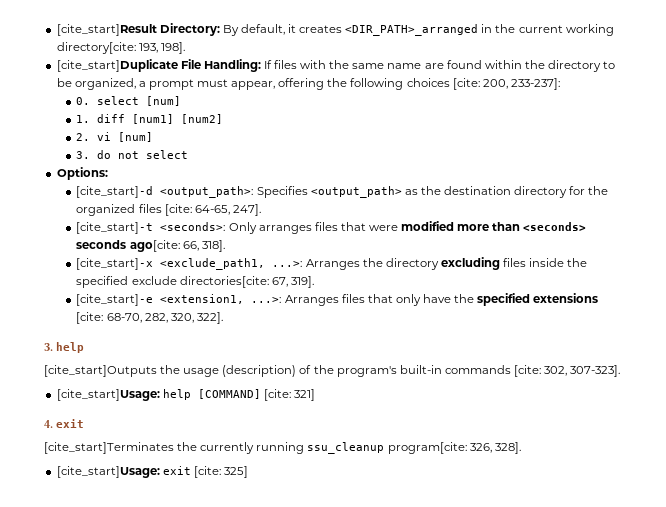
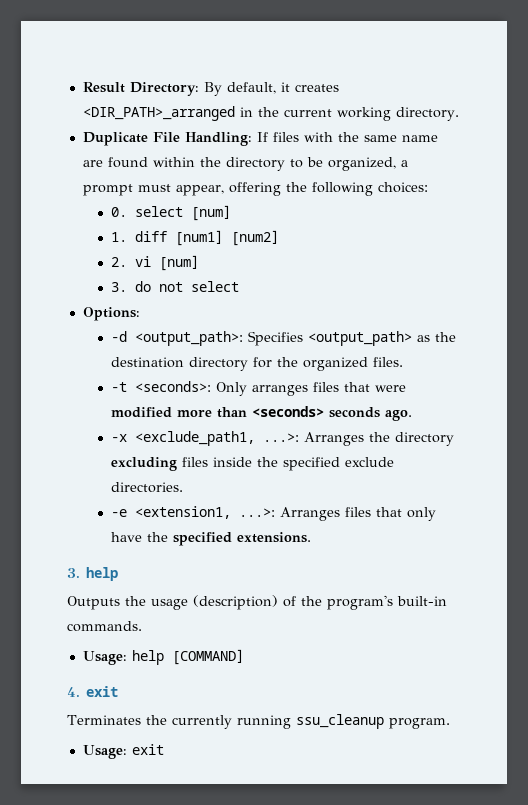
[56,24,157,36] [cite_start]Result -> [82,82,125,93] Result
[56,42,185,54] [56,59,178,72] directory[cite: 193, 198]. // [cite_start]Duplicate -> [395,107,459,121] [82,132,148,146] directory. // Duplicate
[406,78,560,90] choices [cite: 200, 233-237]: -> [377,182,428,193] choices:
[76,186,154,198] [cite_start]-d -> [111,331,128,342] -d
[138,204,261,216] [76,222,154,234] files [cite: 64-65, 247]. // [cite_start]-t -> [373,357,404,367] [111,382,128,392] files. // -t
[129,240,225,252] [76,258,154,270] ago[cite: 66, 318]. // [cite_start]-x -> [385,410,413,421] [111,434,128,442] ago. // -x
[179,276,314,288] [76,294,154,306] directories[cite: 67, 319]. // [cite_start]-e -> [111,482,184,493] [111,509,128,517] directories. // -e
[533,293,599,303] [76,312,223,324] extensions [cite: 68-70, 282, 320, 322]. -> [237,532,312,543] extensions.
[44,365,157,377] [cite_start]Outputs -> [67,596,120,610] Outputs
[444,365,621,377] [56,389,160,401] commands [cite: 302, 307-323]. // [cite_start]Usage: -> [67,621,142,632] [82,651,127,665] commands. // Usage:
[263,389,315,401] [cite: 321] -> (244, 657) none
[44,442,174,454] [cite_start]Terminates -> [67,715,141,725] Terminates
[387,442,521,454] [56,466,248,478] program[cite: 326, 328]. // [cite_start]Usage: exit [cite: 325] -> [388,718,450,729] [82,744,164,759] program. // Usage: exit

